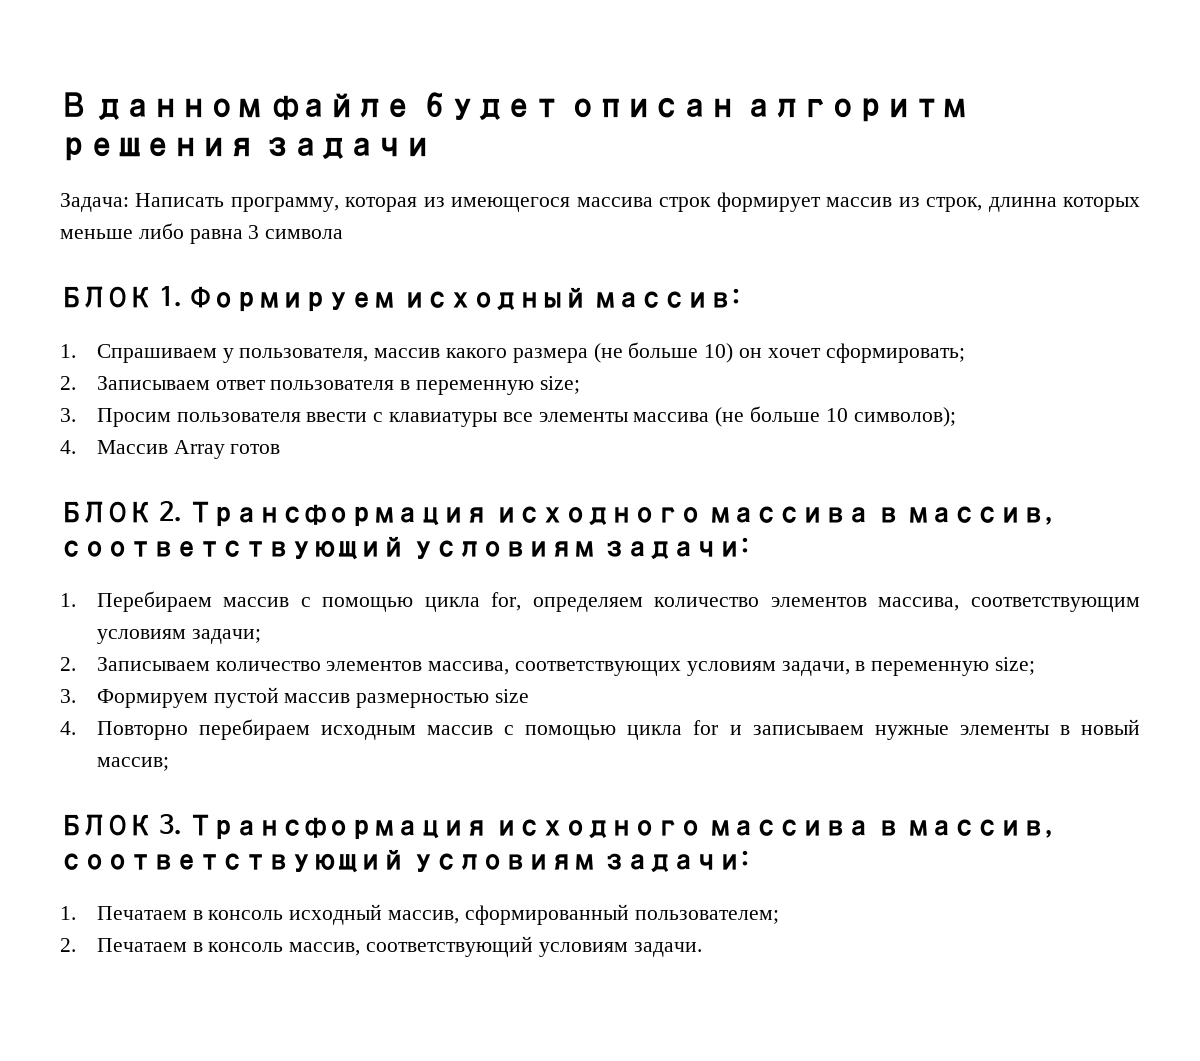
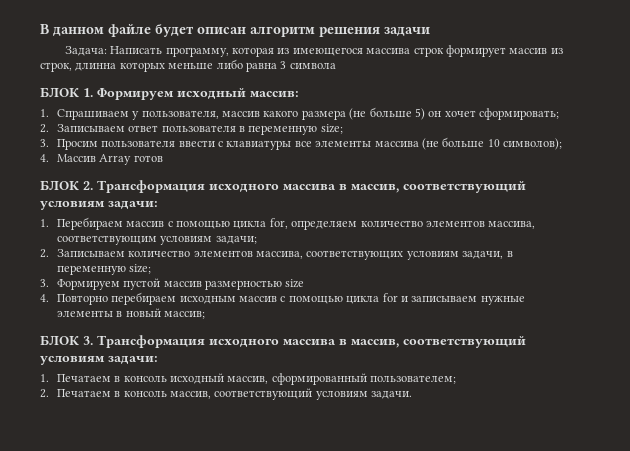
[704,343,734,363] 10) -> [414,108,425,120] 5)

